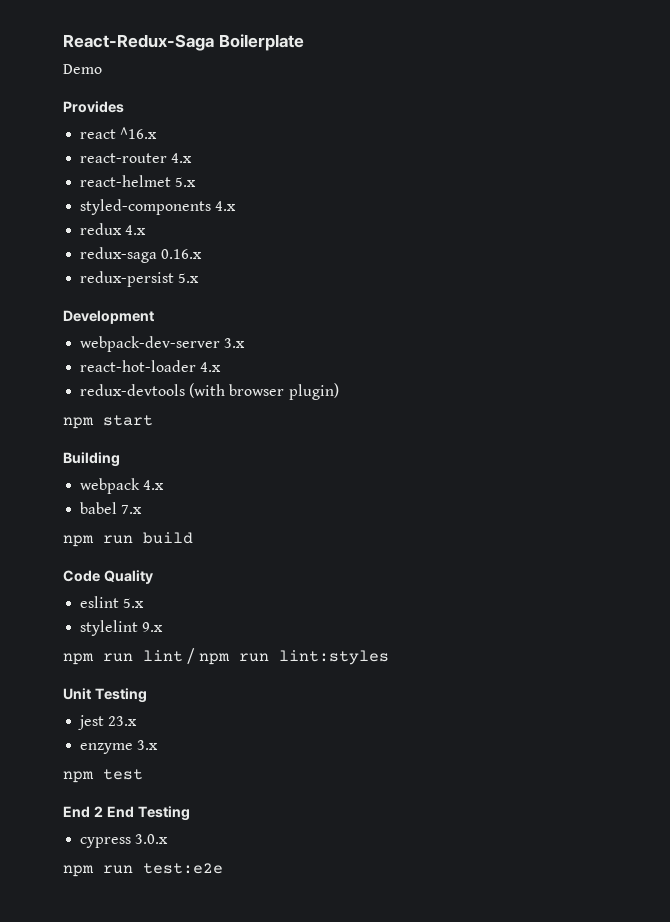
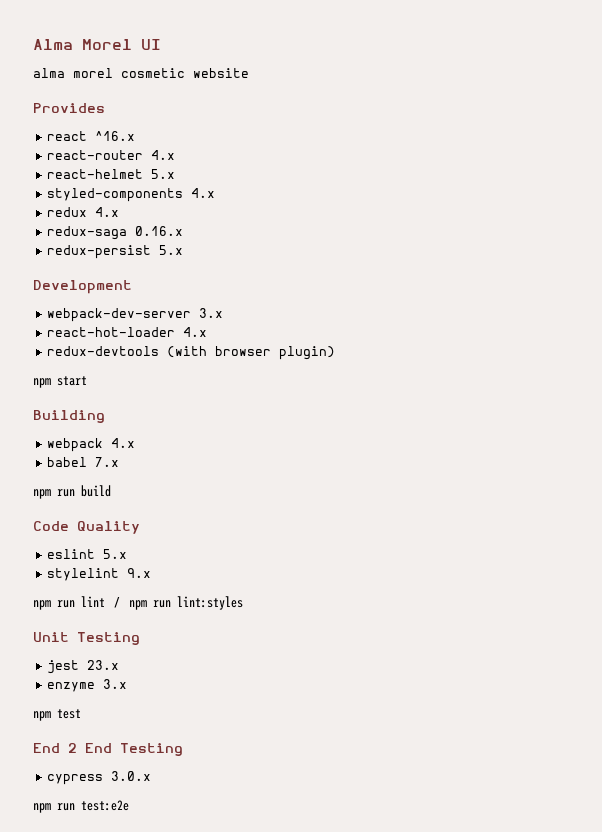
[63,34,304,51] [63,64,102,74] React-Redux-Saga Boilerplate // Demo -> [33,39,161,50] [33,68,249,78] Alma Morel UI // alma morel cosmetic website

